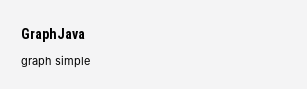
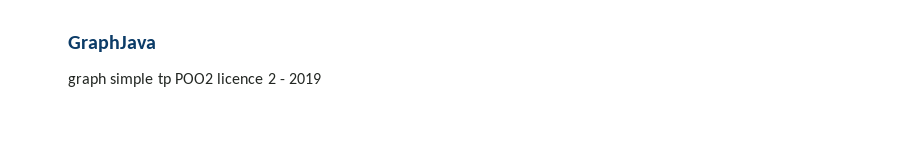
(90, 61) none -> [157,73,322,87] tp POO2 licence 2 - 2019

